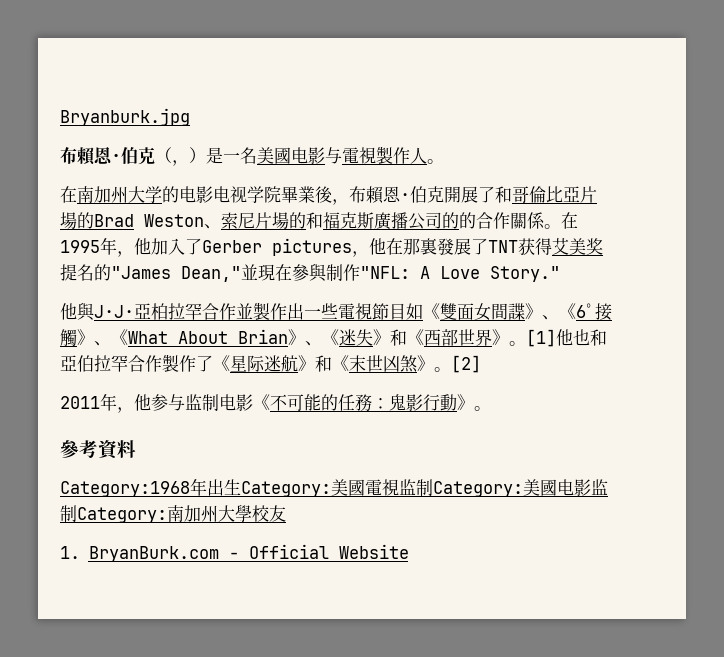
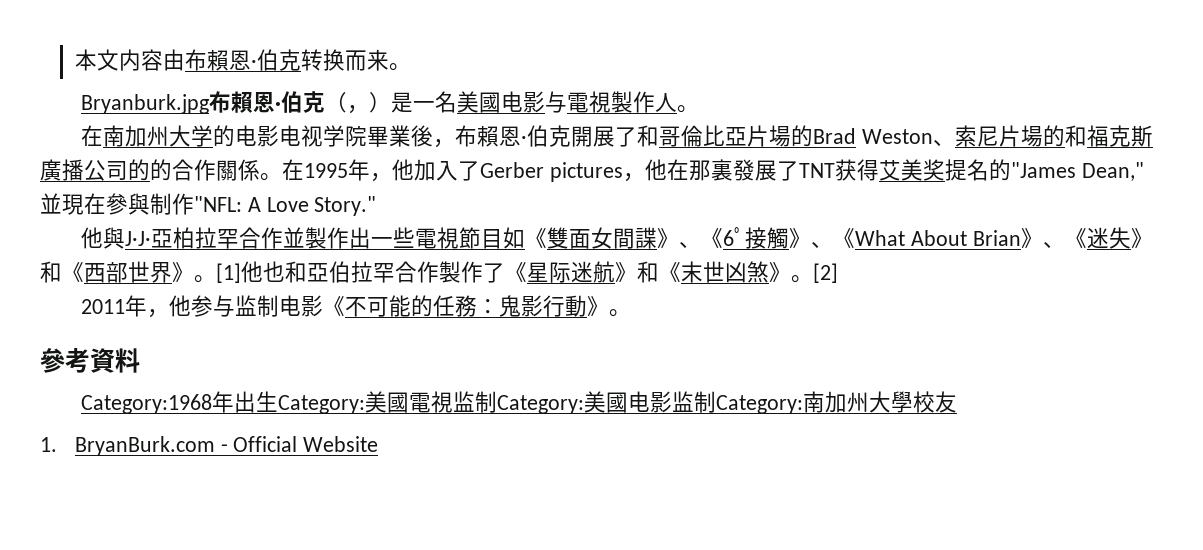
(60, 117) none -> [74,49,411,71] 本文内容由布賴恩·伯克转换而来。 //
(190, 117) // -> (209, 104) none

